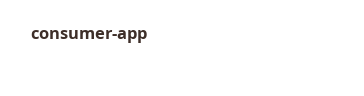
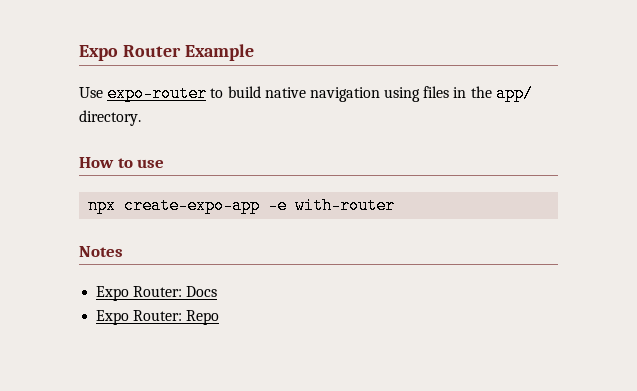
[31,30,147,43] consumer-app -> [79,44,254,61] [79,85,533,102] [79,110,141,126] [79,157,165,168] [88,197,396,214] [79,246,123,257] [96,286,218,301] [96,310,220,325] Expo Router Example // Use expo-router to build native navigation using files in the app/ directory. // How to use // npx create-expo-app -e with-router // Notes // Expo Router: Docs // Expo Router: Repo

